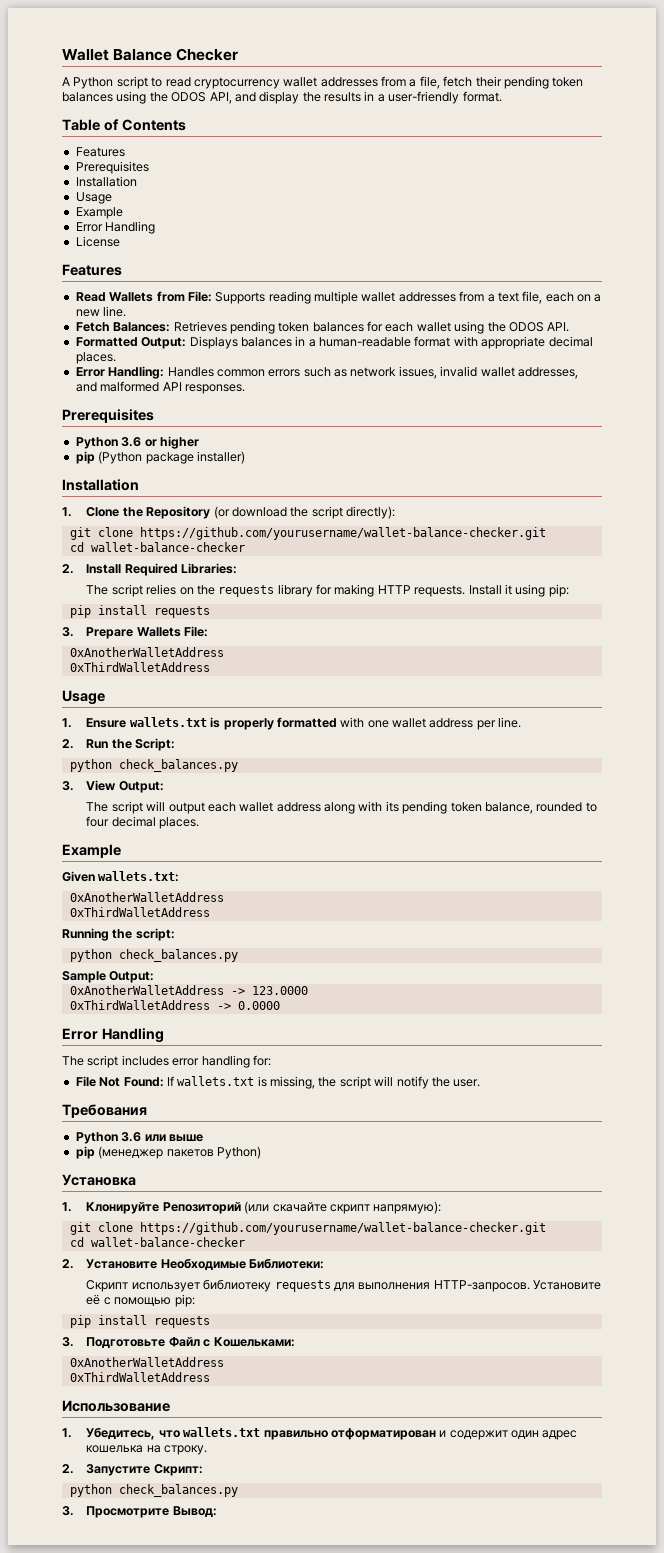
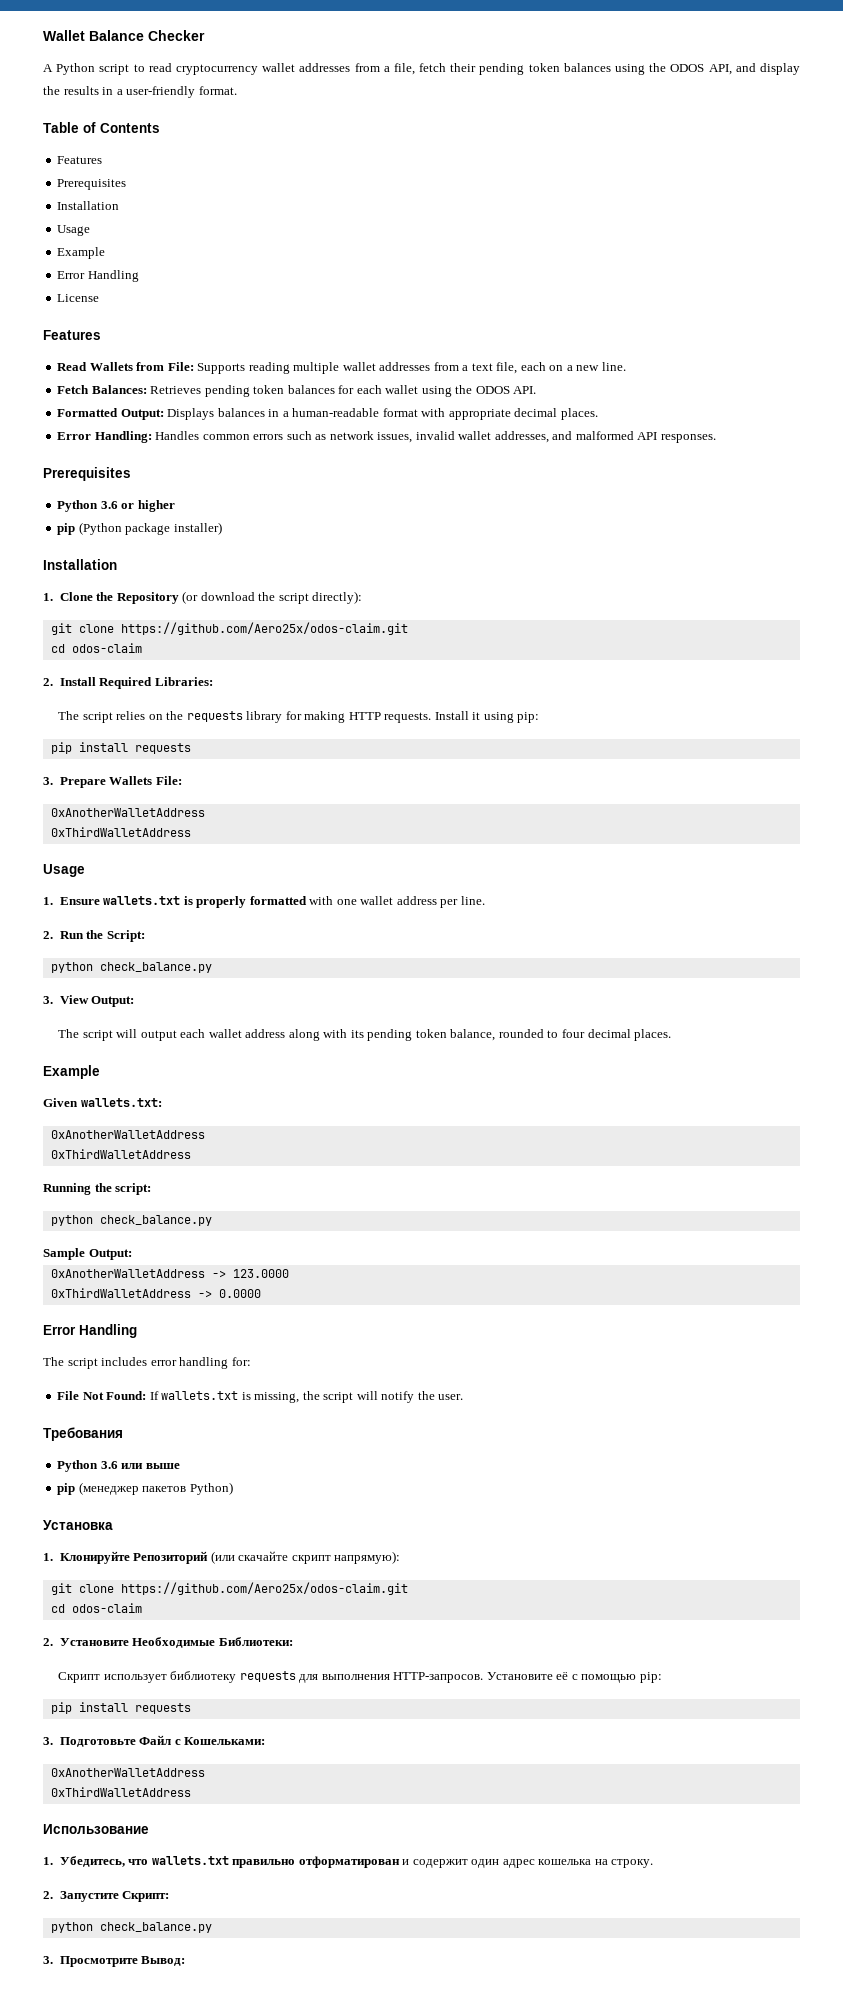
[139,527,546,540] [69,542,245,552] https://github.com/yourusername/wallet-balance-checker.git // cd wallet-balance-checker -> [120,622,408,635] [50,643,142,653] https://github.com/Aero25x/odos-claim.git // cd odos-claim
[118,759,238,772] check_balances.py -> [99,962,212,973] check_balance.py
[118,949,238,962] check_balances.py -> [99,1215,212,1226] check_balance.py
[139,1222,546,1235] [69,1237,245,1247] https://github.com/yourusername/wallet-balance-checker.git // cd wallet-balance-checker -> [120,1582,408,1595] [50,1603,142,1613] https://github.com/Aero25x/odos-claim.git // cd odos-claim
[118,1484,238,1497] check_balances.py -> [99,1922,212,1933] check_balance.py

